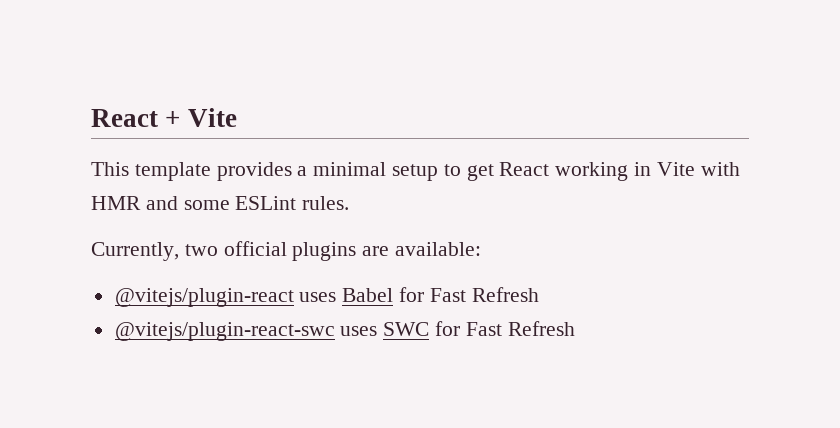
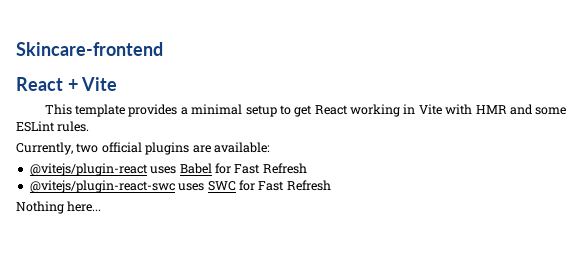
(91, 118) none -> [16,42,163,56] Skincare-frontend //
(575, 328) none -> [16,201,102,214] // Nothing here...

